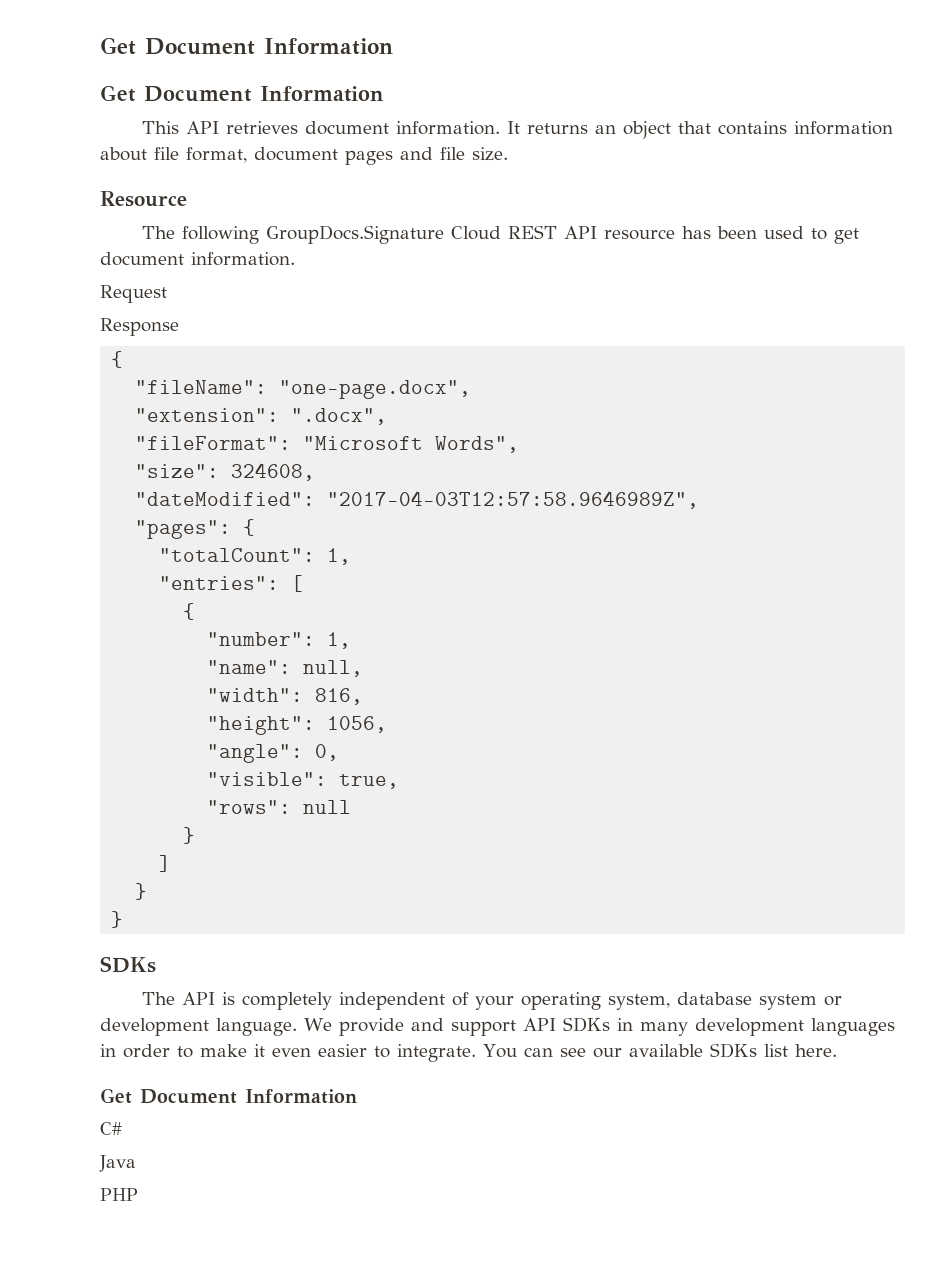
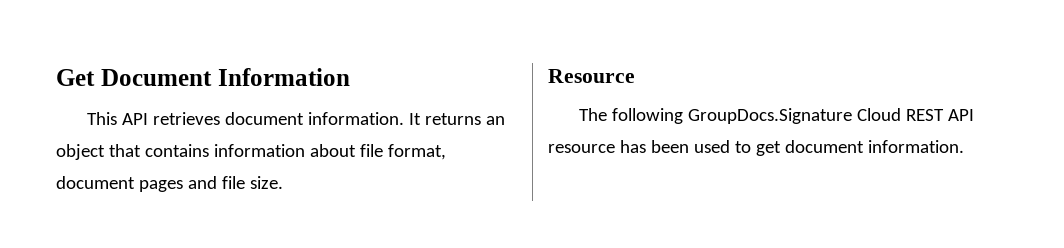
[100,37,393,55] [100,85,384,102] Get Document Information // Get Document Information -> [56,68,350,86] Get Document Information
[100,285,167,303] [100,318,179,336] [111,351,124,368] [135,380,472,399] [135,408,388,425] [135,436,520,453] [135,463,316,481] [135,491,700,509] [135,519,256,539] [159,548,352,565] [159,575,304,592] [183,603,196,620] [207,632,352,649] [207,660,364,677] [207,688,364,705] [207,716,388,735] [207,744,340,763] [207,772,400,789] [207,800,352,814] [183,827,196,844] [159,855,172,872] [135,883,148,900] [111,911,124,928] [100,956,156,973] [141,992,842,1010] [100,1017,895,1036] [100,1043,837,1062] [100,1088,357,1104] [100,1122,122,1135] [99,1155,136,1172] [100,1188,138,1201] // Request // Response // { // "fileName": "one-page.docx", // "extension": ".docx", // "fileFormat": "Microsoft Words", // "size": 324608, // "dateModified": "2017-04-03T12:57:58.9646989Z", // "pages": { // "totalCount": 1, // "entries": [ // { // "number": 1, // "name": null, // "width": 816, // "height": 1056, // "angle": 0, // "visible": true, // "rows": null // } // ] // } // } // SDKs // The API is completely independent of your operating system, database system or development language. We provide and support API SDKs in many development languages in order to make it even easier to integrate. You can see our available SDKs list here. // Get Document Information // C# // Java // PHP -> (964, 146) none

